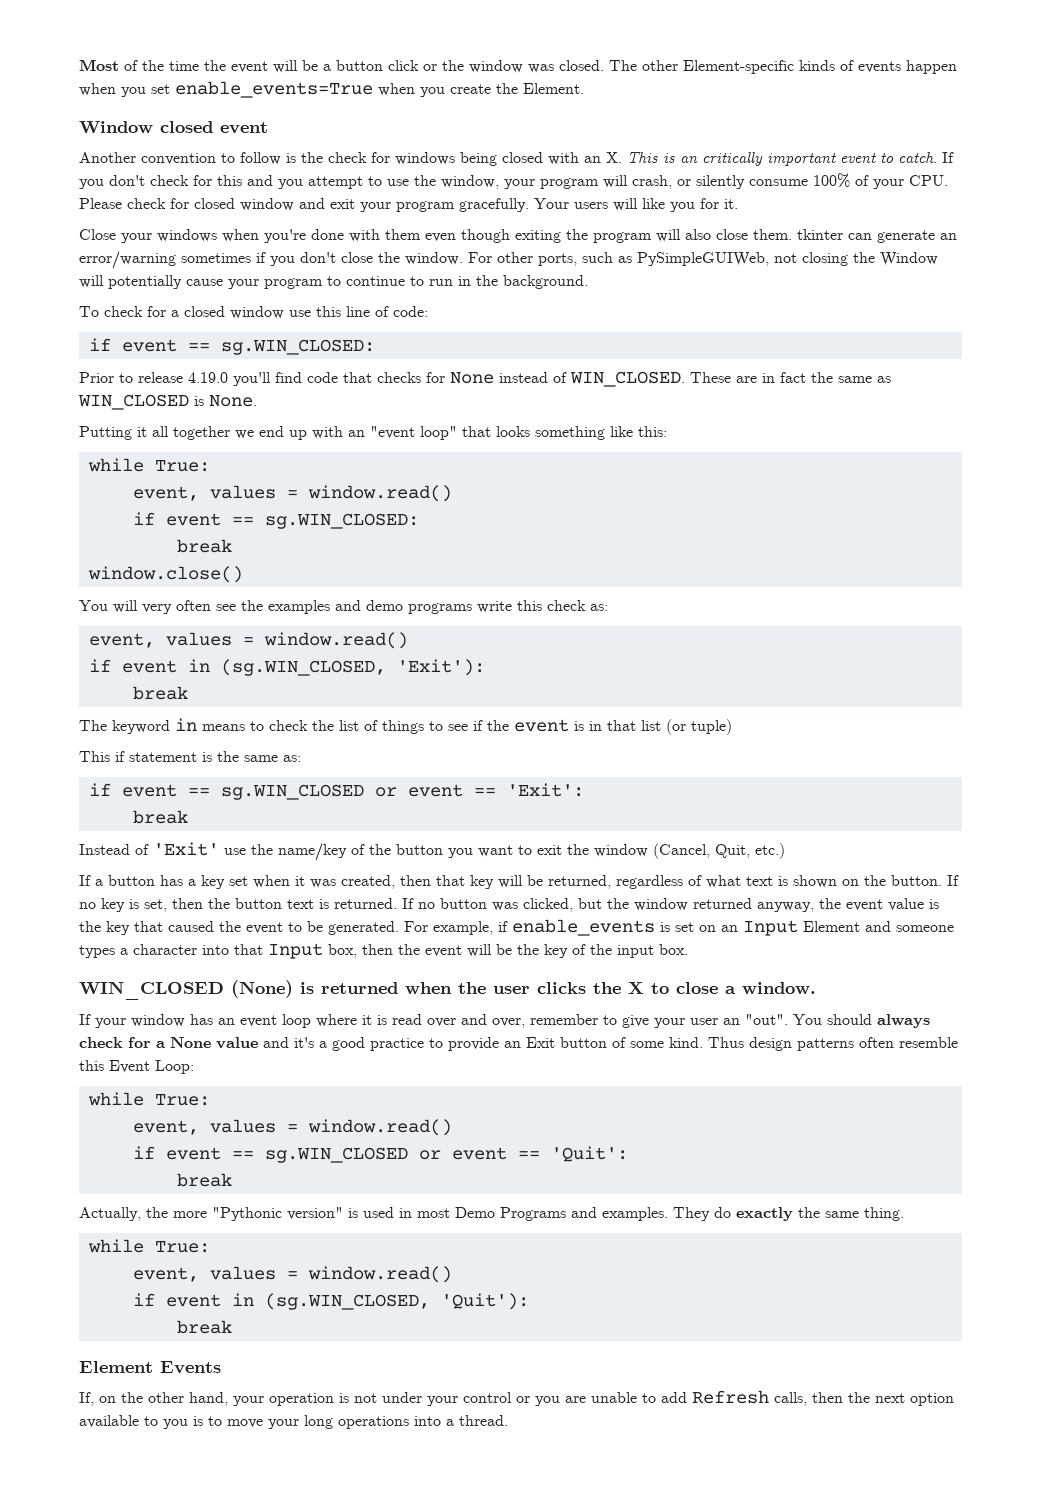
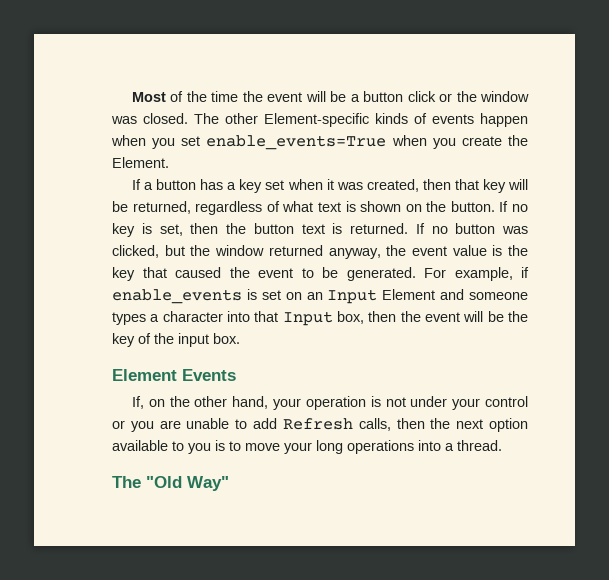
[79,121,268,134] [79,152,954,166] [79,173,948,189] [79,198,738,212] [79,229,957,243] [79,251,938,269] [79,275,588,289] [79,306,428,319] [88,338,375,355] [79,371,891,387] [78,394,257,410] [79,426,667,440] [87,458,210,472] [132,485,452,502] [132,512,419,529] [176,539,232,553] [87,566,243,583] [79,600,608,614] [88,632,408,649] [88,659,485,676] [132,686,188,700] [79,718,732,735] [79,751,301,762] [88,783,584,800] [132,810,188,824] [79,842,785,861] // Window closed event // Another convention to follow is the check for windows being closed with an X. This is an critically important event to catch. If you don't check for this and you attempt to use the window, your program will crash, or silently consume 100% of your CPU. Please check for closed window and exit your program gracefully. Your users will like you for it. // Close your windows when you're done with them even though exiting the program will also close them. tkinter can generate an error/warning sometimes if you don't close the window. For other ports, such as PySimpleGUIWeb, not closing the Window will potentially cause your program to continue to run in the background. // To check for a closed window use this line of code: // if event == sg.WIN_CLOSED: // Prior to release 4.19.0 you'll find code that checks for None instead of WIN_CLOSED. These are in fact the same as WIN_CLOSED is None. // Putting it all together we end up with an "event loop" that looks something like this: // while True: // event, values = window.read() // if event == sg.WIN_CLOSED: // break // window.close() // You will very often see the examples and demo programs write this check as: // event, values = window.read() // if event in (sg.WIN_CLOSED, 'Exit'): // break // The keyword in means to check the list of things to see if the event is in that list (or tuple) // This if statement is the same as: // if event == sg.WIN_CLOSED or event == 'Exit': // break // Instead of 'Exit' use the name/key of the button you want to exit the window (Cancel, Quit, etc.) -> (169, 162) none
[79,980,816,1000] [79,1014,930,1028] [79,1037,958,1051] [79,1060,194,1074] [87,1092,210,1106] [132,1119,452,1136] [132,1146,628,1163] [176,1173,232,1187] [79,1207,904,1221] [87,1239,210,1253] [132,1266,452,1283] [132,1293,529,1310] [176,1320,232,1334] // WIN_CLOSED (None) is returned when the user clicks the X to close a window. // If your window has an event loop where it is read over and over, remember to give your user an "out". You should always check for a None value and it's a good practice to provide an Exit button of some kind. Thus design patterns often resemble this Event Loop: // while True: // event, values = window.read() // if event == sg.WIN_CLOSED or event == 'Quit': // break // Actually, the more "Pythonic version" is used in most Demo Programs and examples. They do exactly the same thing. // while True: // event, values = window.read() // if event in (sg.WIN_CLOSED, 'Quit'): // break -> (240, 338) none
(508, 1420) none -> [112,476,229,491] // The "Old Way"

